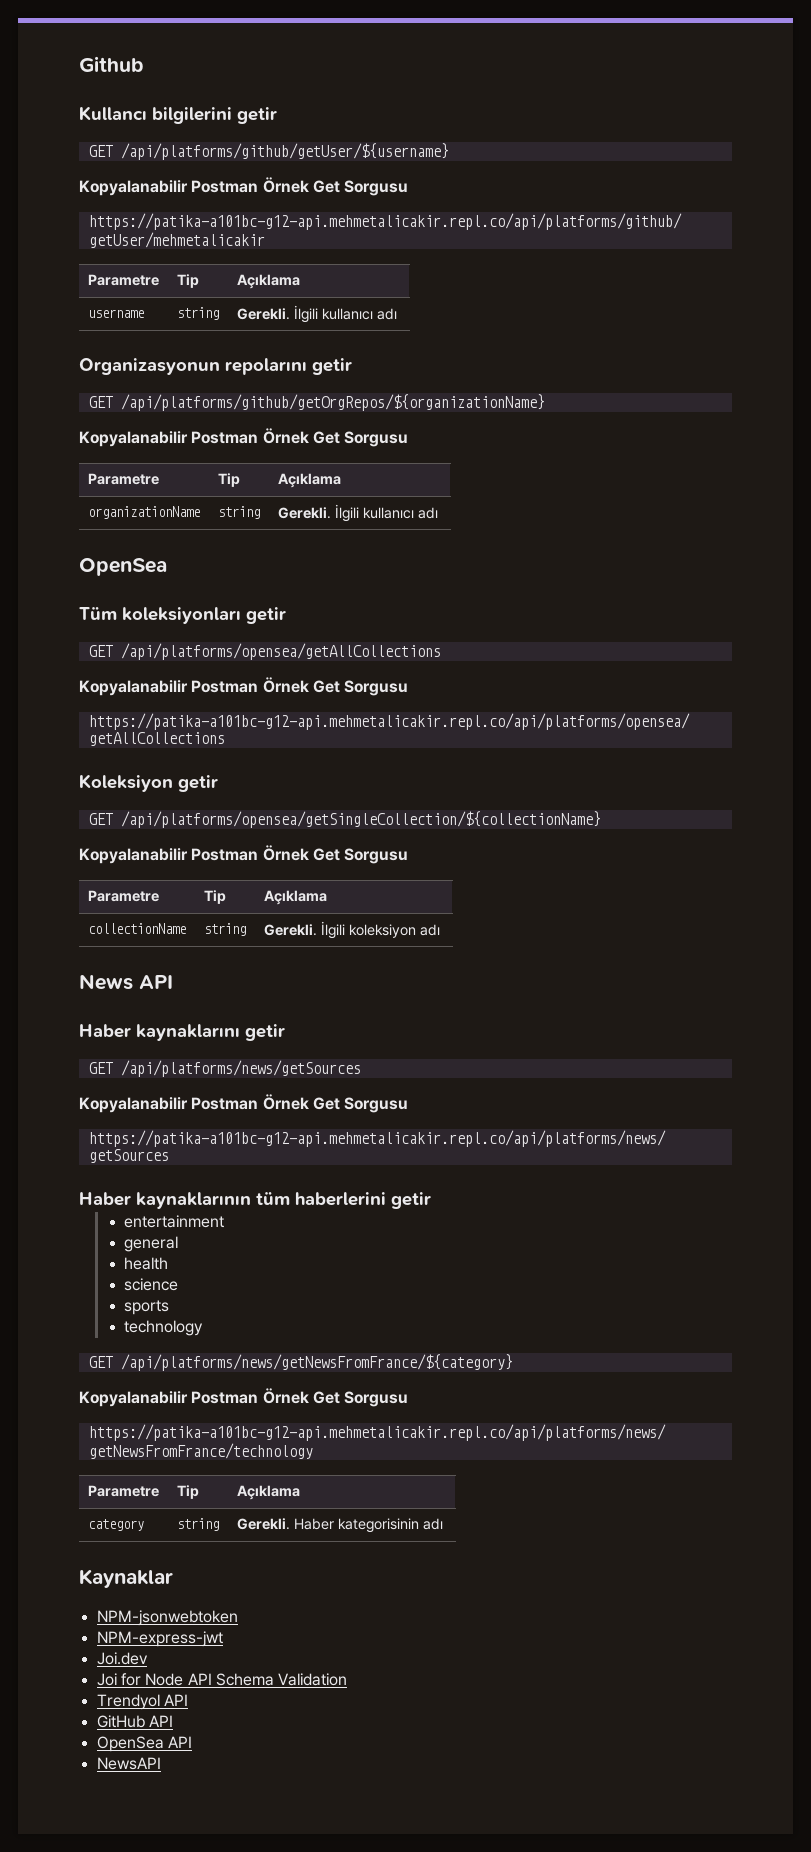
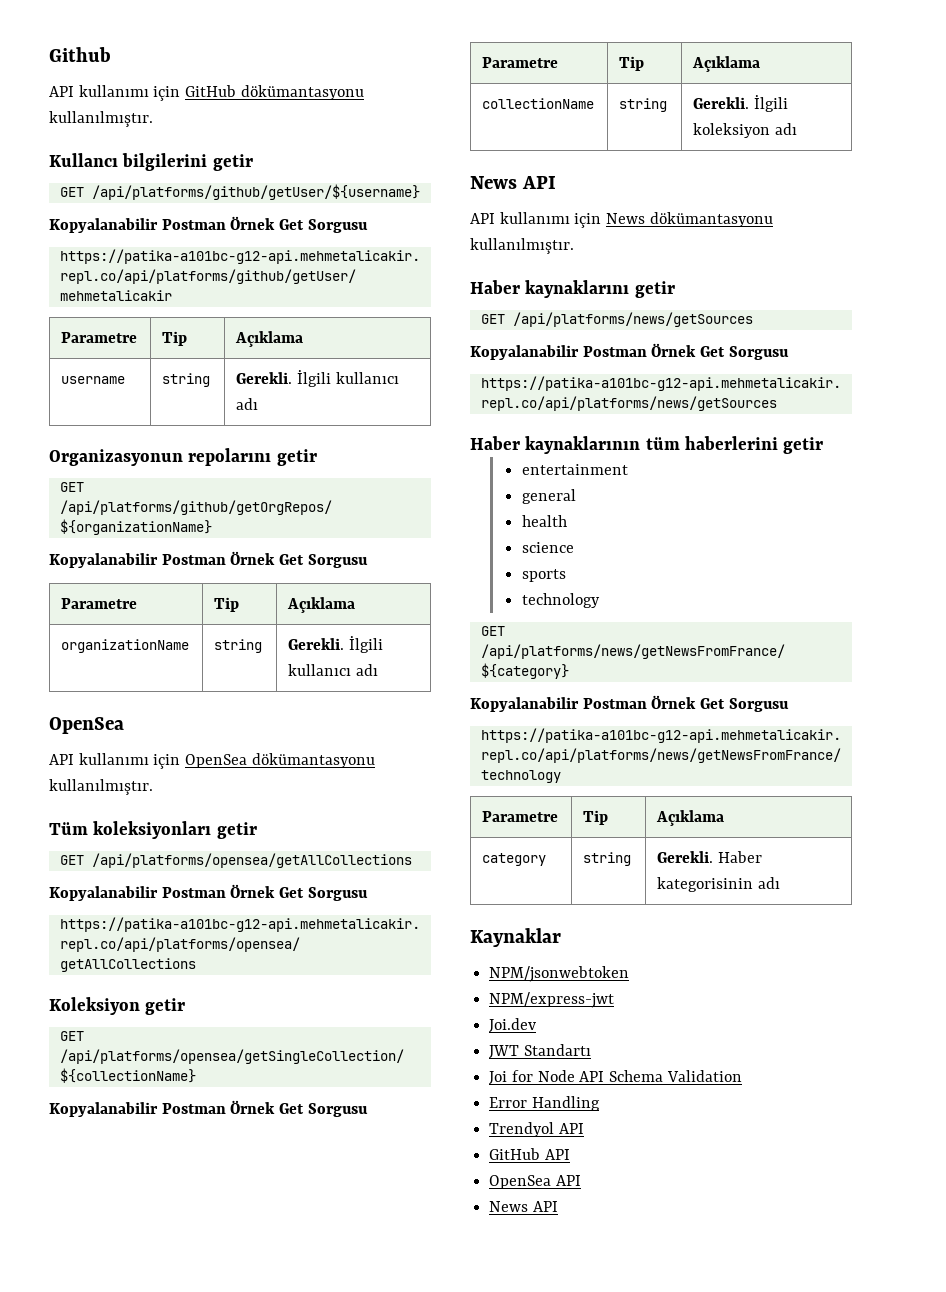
(144, 64) none -> [49,85,364,101] [49,111,153,127] // API kullanımı için GitHub dökümantasyonu kullanılmıştır.
(167, 567) none -> [49,753,375,769] [49,779,153,795] // API kullanımı için OpenSea dökümantasyonu kullanılmıştır.
(173, 982) none -> [470,212,773,228] [470,238,574,254] // API kullanımı için News dökümantasyonu kullanılmıştır.
[96,1610,238,1626] [96,1631,223,1647] NPM-jsonwebtoken // NPM-express-jwt -> [489,966,630,982] [489,992,615,1008] NPM/jsonwebtoken // NPM/express-jwt
(148, 1658) none -> [489,1044,591,1059] // JWT Standartı
(348, 1679) none -> [489,1096,600,1111] // Error Handling
[96,1757,161,1770] NewsAPI -> [489,1201,558,1212] News API

